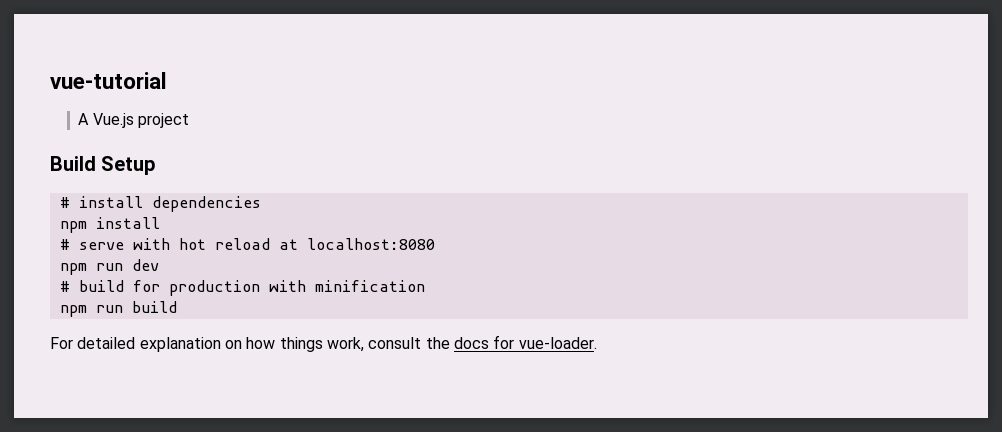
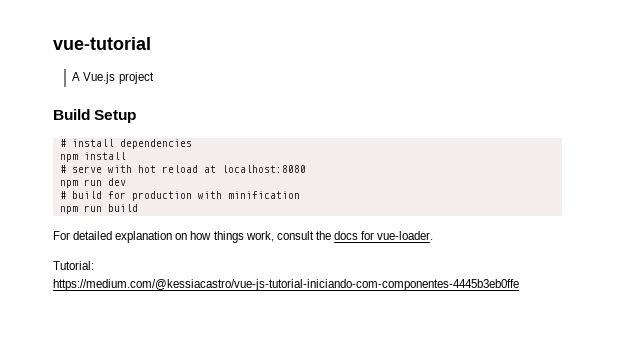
(597, 343) none -> [53,261,94,270] [53,279,519,291] // Tutorial: https://medium.com/@kessiacastro/vue-js-tutorial-iniciando-com-componentes-4445b3eb0ffe

